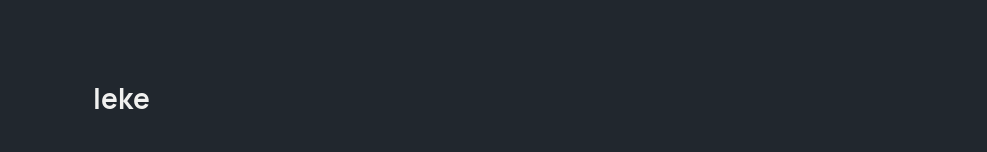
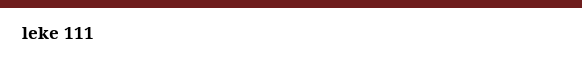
(150, 98) none -> [63,27,94,39] 111

